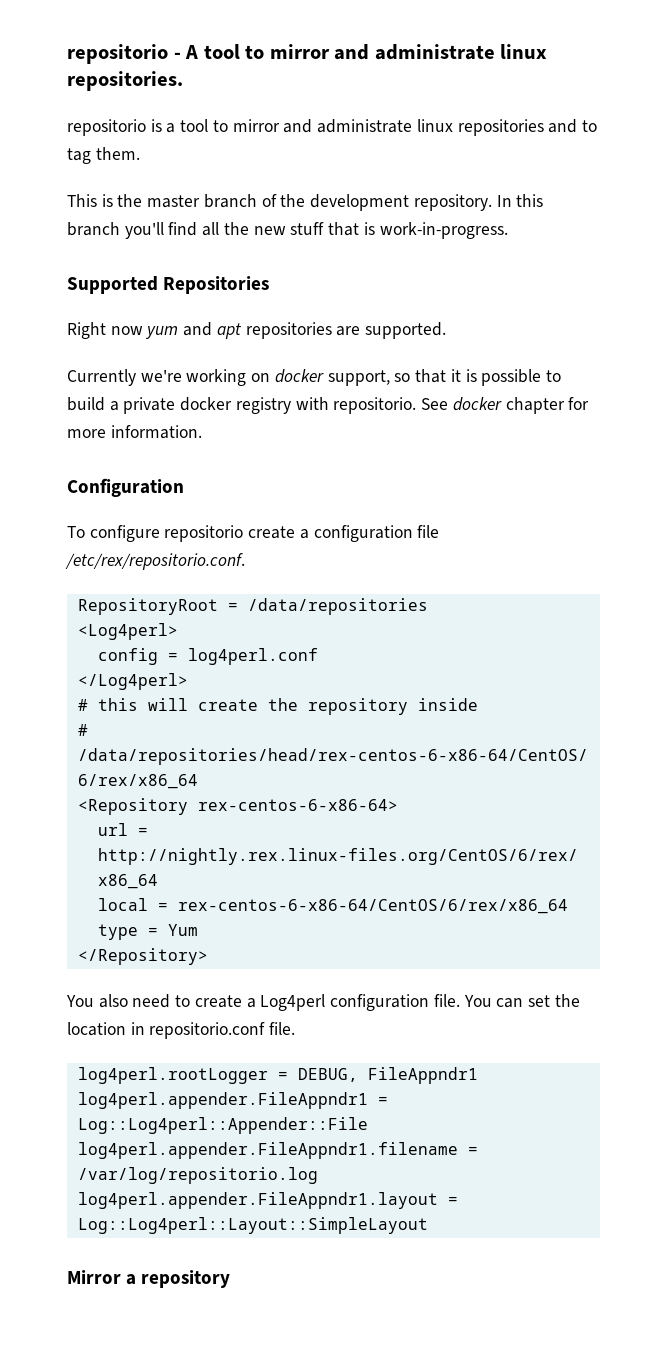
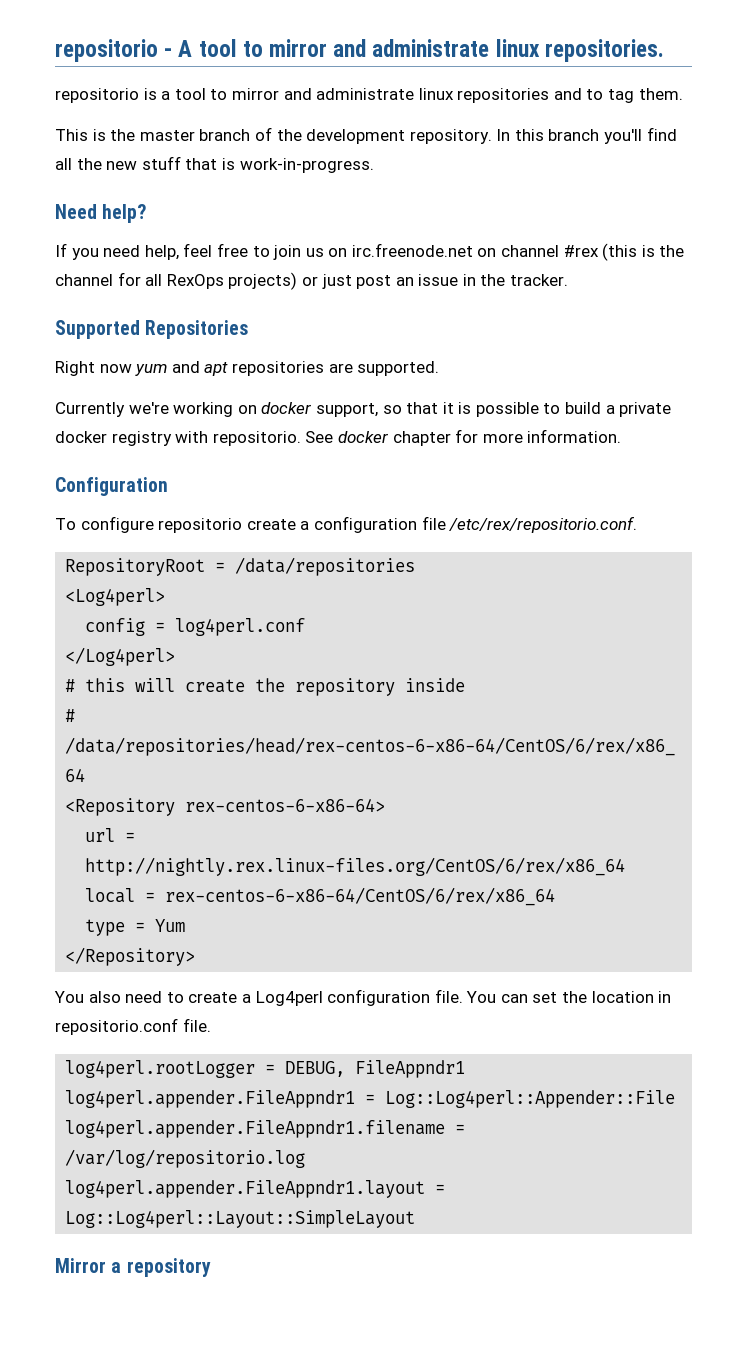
(508, 230) none -> [55,204,147,223] [55,243,685,261] [55,272,569,290] // Need help? // If you need help, feel free to join us on irc.freenode.net on channel #rex (this is the channel for all RexOps projects) or just post an issue in the tracker.

